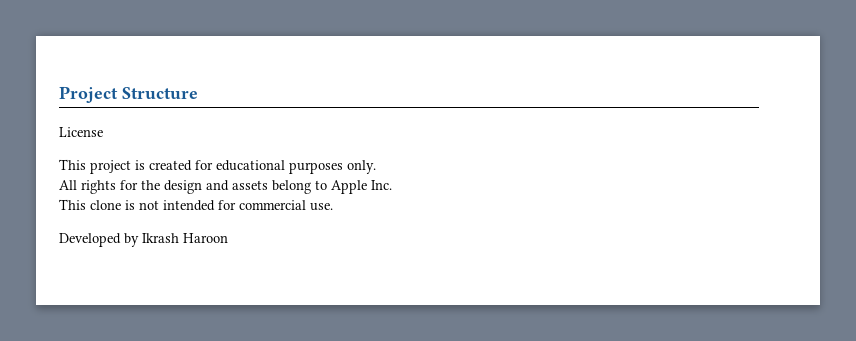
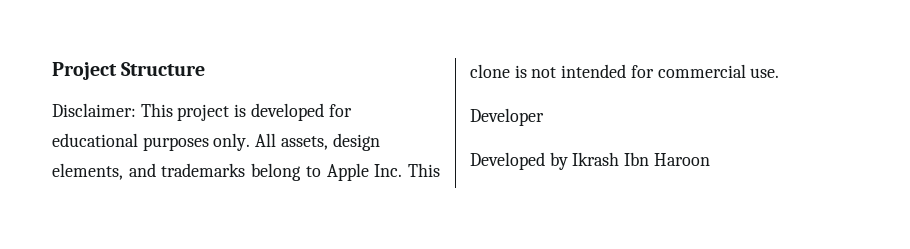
[59,127,103,137] License // -> [52,103,136,117] Disclaimer:
[149,160,192,171] created -> [250,103,324,121] developed
[59,180,268,194] // All rights for the design and assets -> [255,133,380,151] [52,163,246,180] All assets, design elements, and trademarks
(392, 185) // -> (403, 170) none
(333, 207) none -> [470,108,544,126] // Developer
(179, 238) none -> [624,152,650,166] Ibn

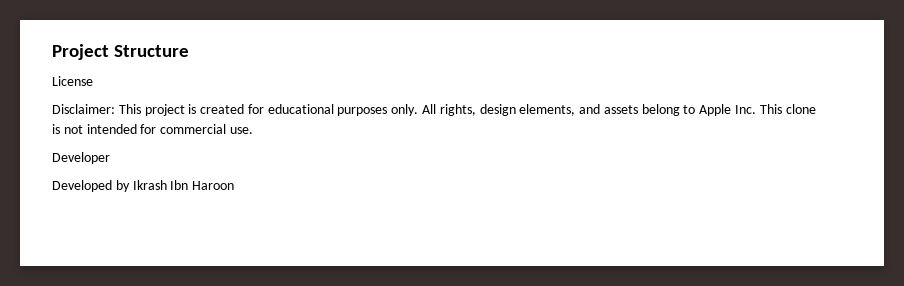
(206, 69) none -> [52,76,93,86] // License
[250,103,324,121] developed -> [200,104,245,114] created
[280,136,328,150] assets, -> [439,104,476,116] rights,
[161,163,246,177] trademarks -> [603,105,638,114] assets

